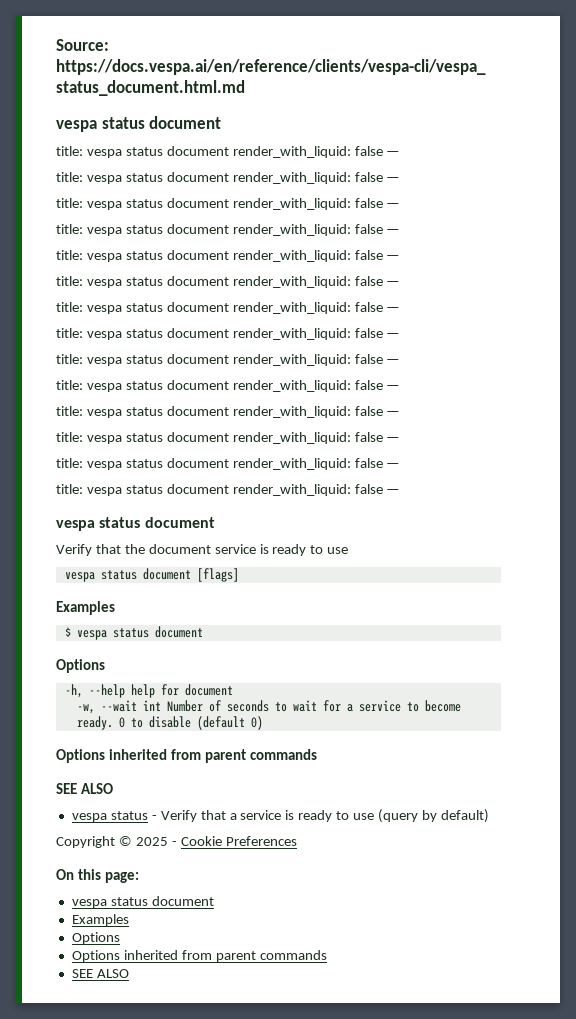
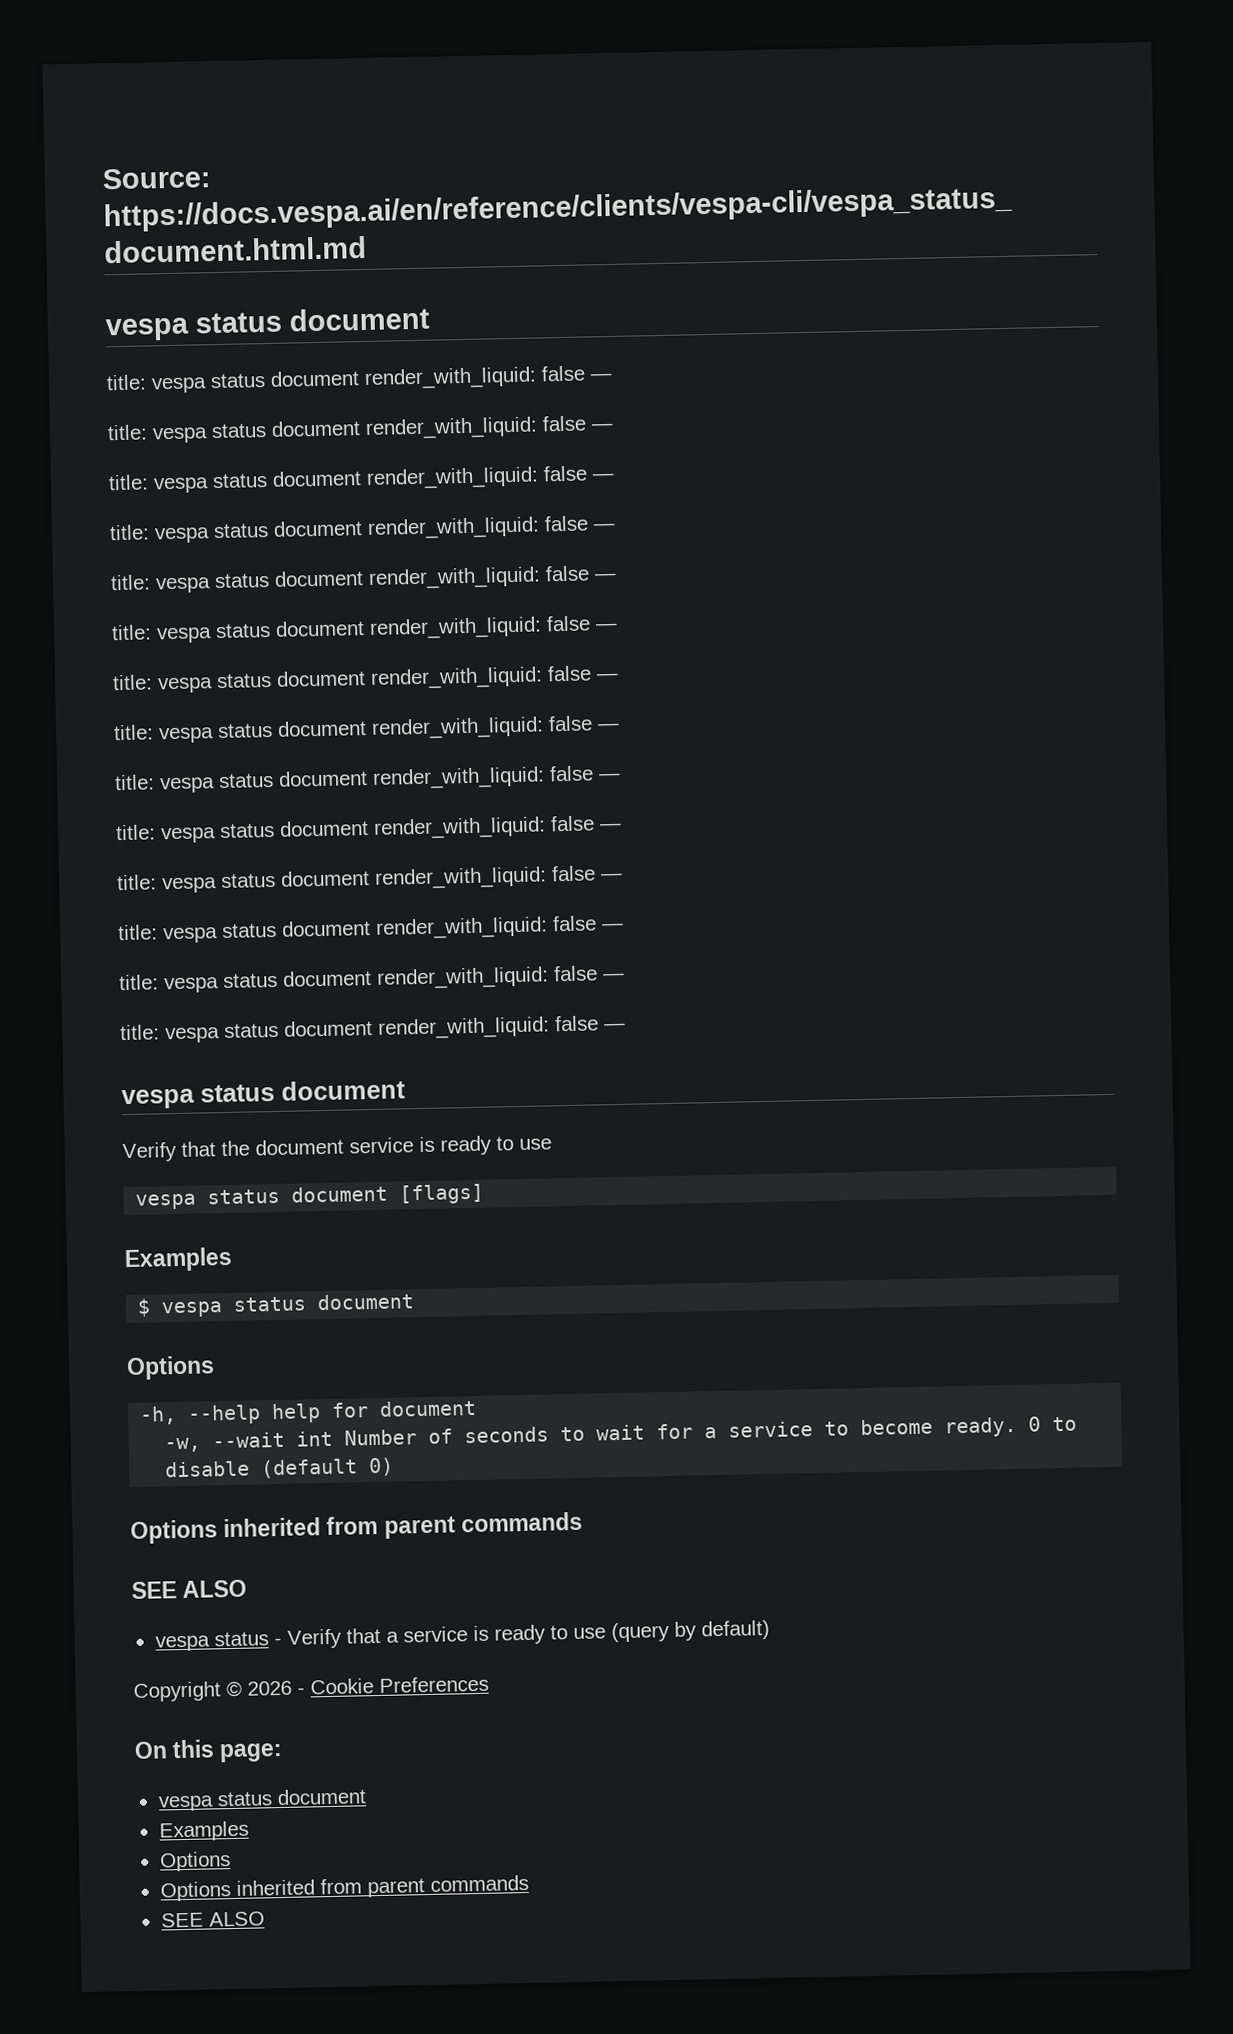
[135,837,168,846] 2025 -> [247,1680,292,1696] 2026

